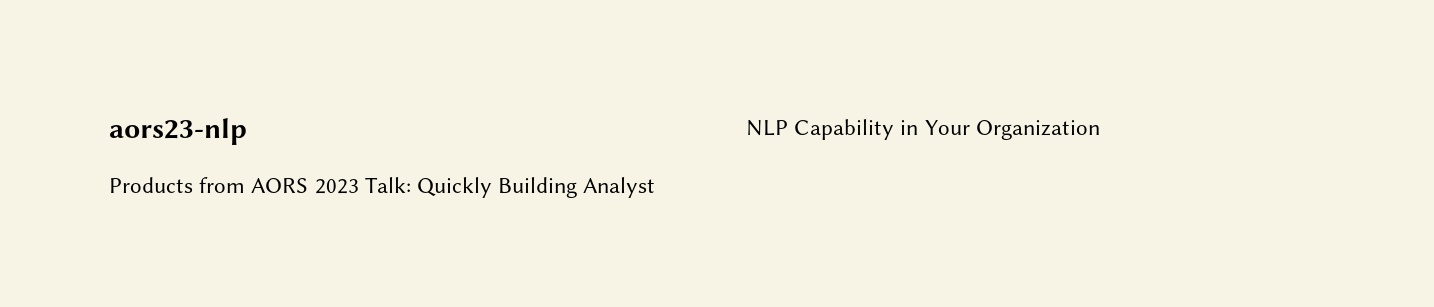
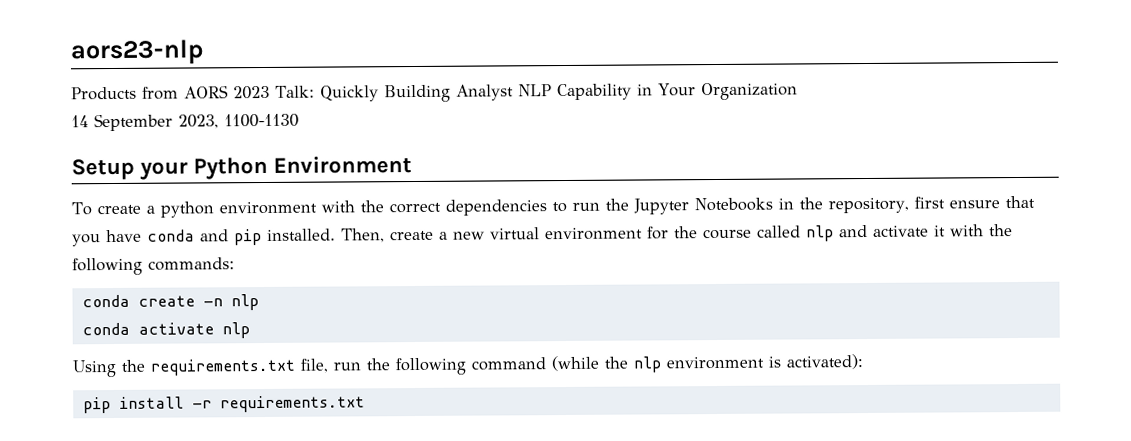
(1100, 130) none -> [71,113,299,132] [71,156,413,181] [71,195,1035,218] [72,224,1013,247] [72,257,235,276] [81,294,259,311] [81,322,250,339] [72,354,863,378] [82,395,365,414] // 14 September 2023, 1100-1130 // Setup your Python Environment // To create a python environment with the correct dependencies to run the Jupyter Notebooks in the repository, first ensure that you have conda and pip installed. Then, create a new virtual environment for the course called nlp and activate it with the following commands: // conda create -n nlp // conda activate nlp // Using the requirements.txt file, run the following command (while the nlp environment is activated): // pip install -r requirements.txt

